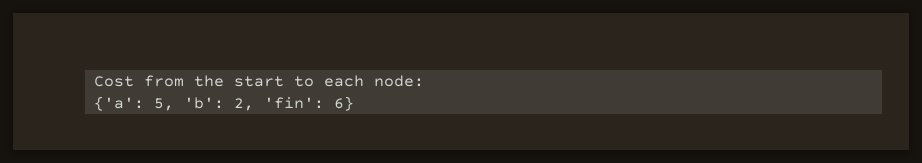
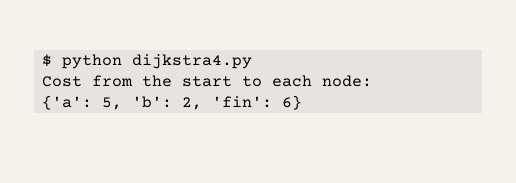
(93, 81) none -> [42,54,253,69] $ python dijkstra4.py //

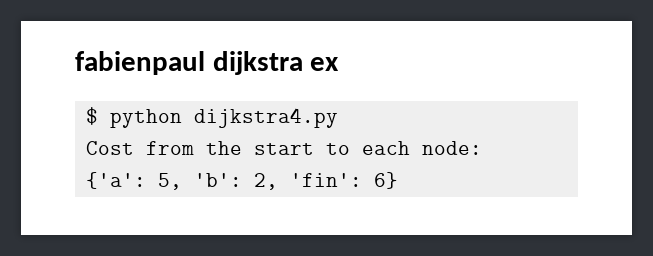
(42, 60) none -> [75,51,340,75] fabienpaul dijkstra ex //

